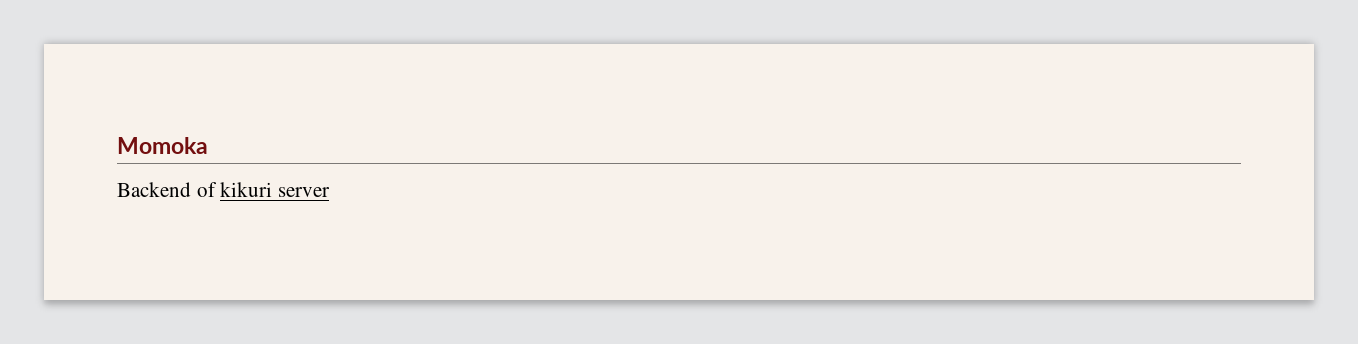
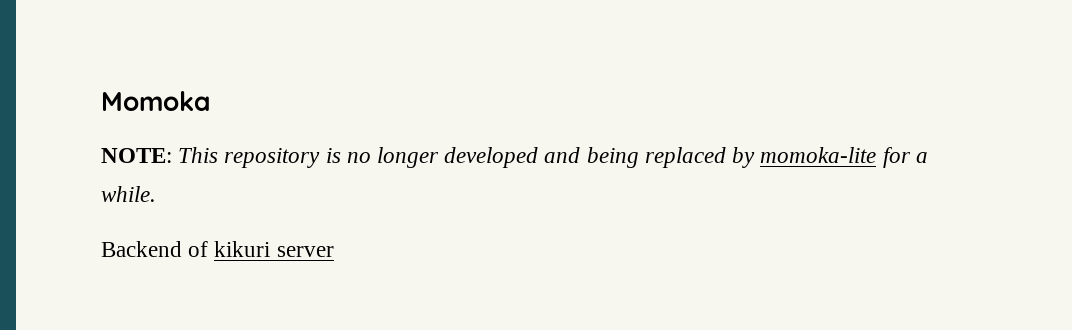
(208, 145) none -> [101,147,928,168] [101,186,156,202] // NOTE: This repository is no longer developed and being replaced by momoka-lite for a while.

